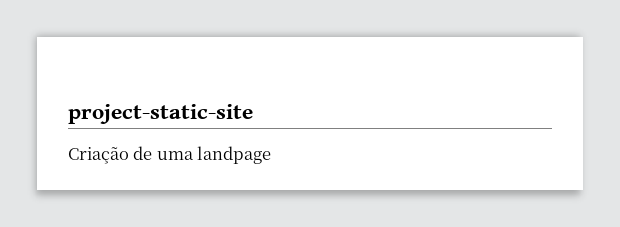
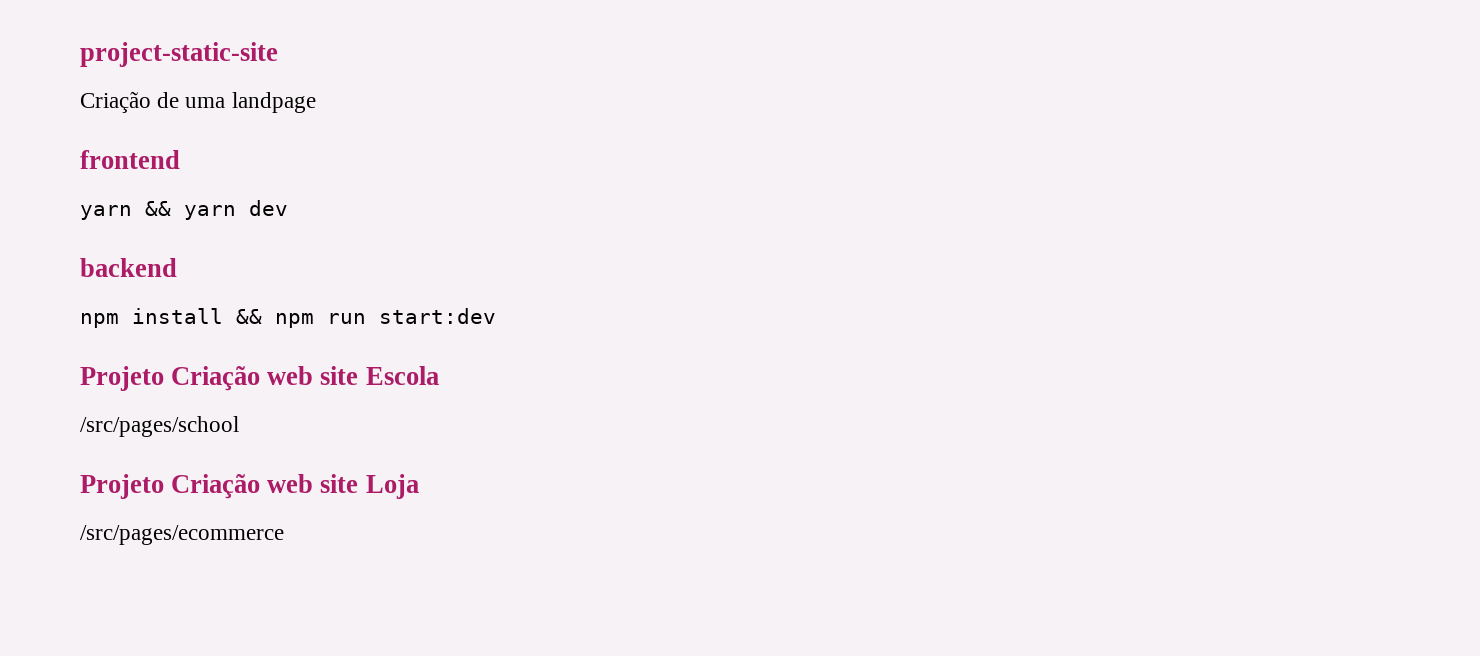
(272, 155) none -> [80,150,180,169] [80,200,288,220] [80,258,177,277] [80,308,496,328] [80,366,439,391] [80,416,239,437] [80,474,419,499] [80,525,284,545] // frontend // yarn && yarn dev // backend // npm install && npm run start:dev // Projeto Criação web site Escola // /src/pages/school // Projeto Criação web site Loja // /src/pages/ecommerce

